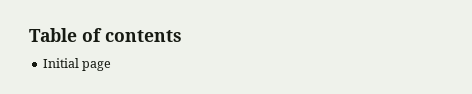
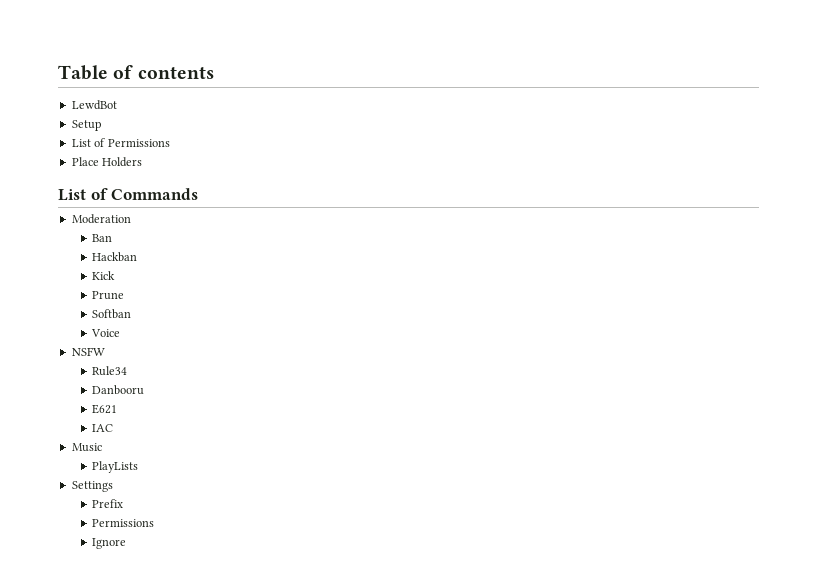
[42,58,112,71] Initial page -> [71,100,117,110] [71,120,101,131] [71,138,170,147] [71,157,143,167] [58,188,199,201] [71,214,131,224] [92,234,113,242] [92,252,138,262] [92,271,116,280] [92,291,125,300] [92,309,132,319] [91,329,121,337] [71,347,105,356] [92,366,128,376] [92,385,145,395] [92,404,118,414] [92,424,114,432] [71,443,102,452] [92,461,139,473] [71,481,113,492] [92,499,124,508] [92,519,155,527] [92,538,127,549] LewdBot // Setup // List of Permissions // Place Holders // List of Commands // Moderation // Ban // Hackban // Kick // Prune // Softban // Voice // NSFW // Rule34 // Danbooru // E621 // IAC // Music // PlayLists // Settings // Prefix // Permissions // Ignore

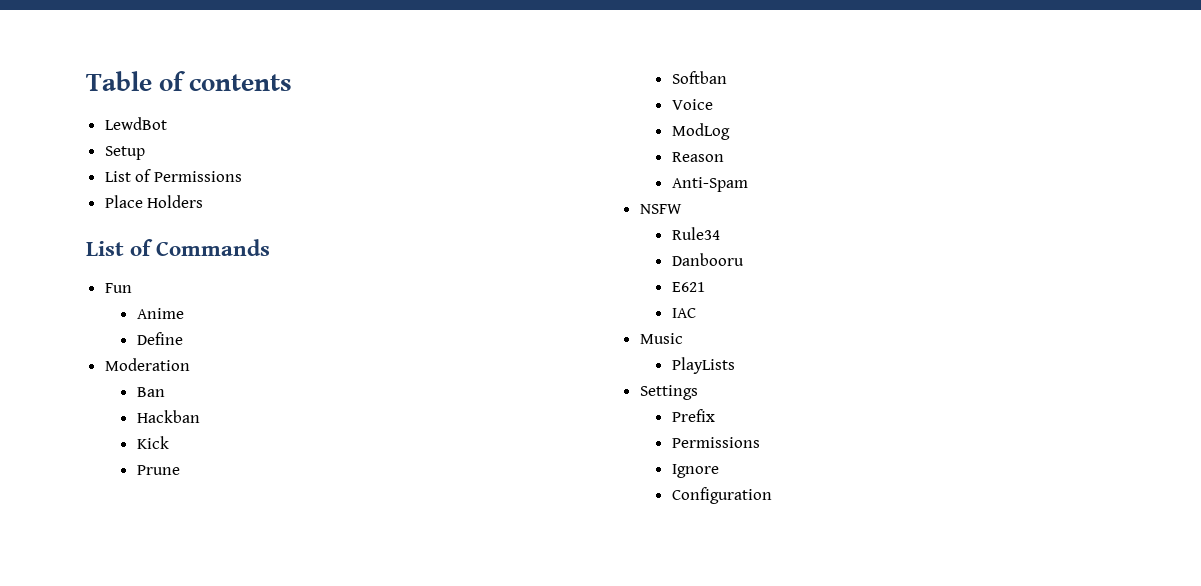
(199, 194) none -> [104,283,132,293] [136,308,184,319] [136,332,183,345] // Fun // Anime // Define
(121, 333) none -> [671,123,730,140] [671,152,724,162] [671,177,748,192] // ModLog // Reason // Anti-Spam
(127, 543) none -> [671,487,772,504] // Configuration

